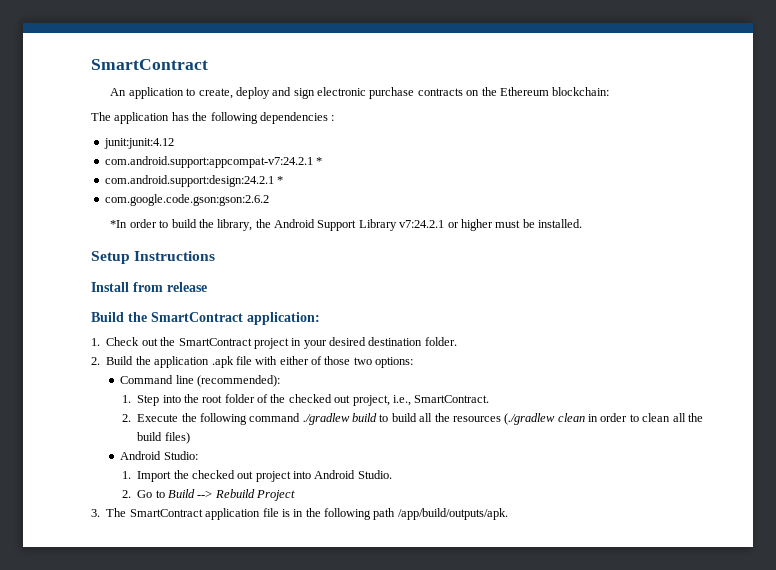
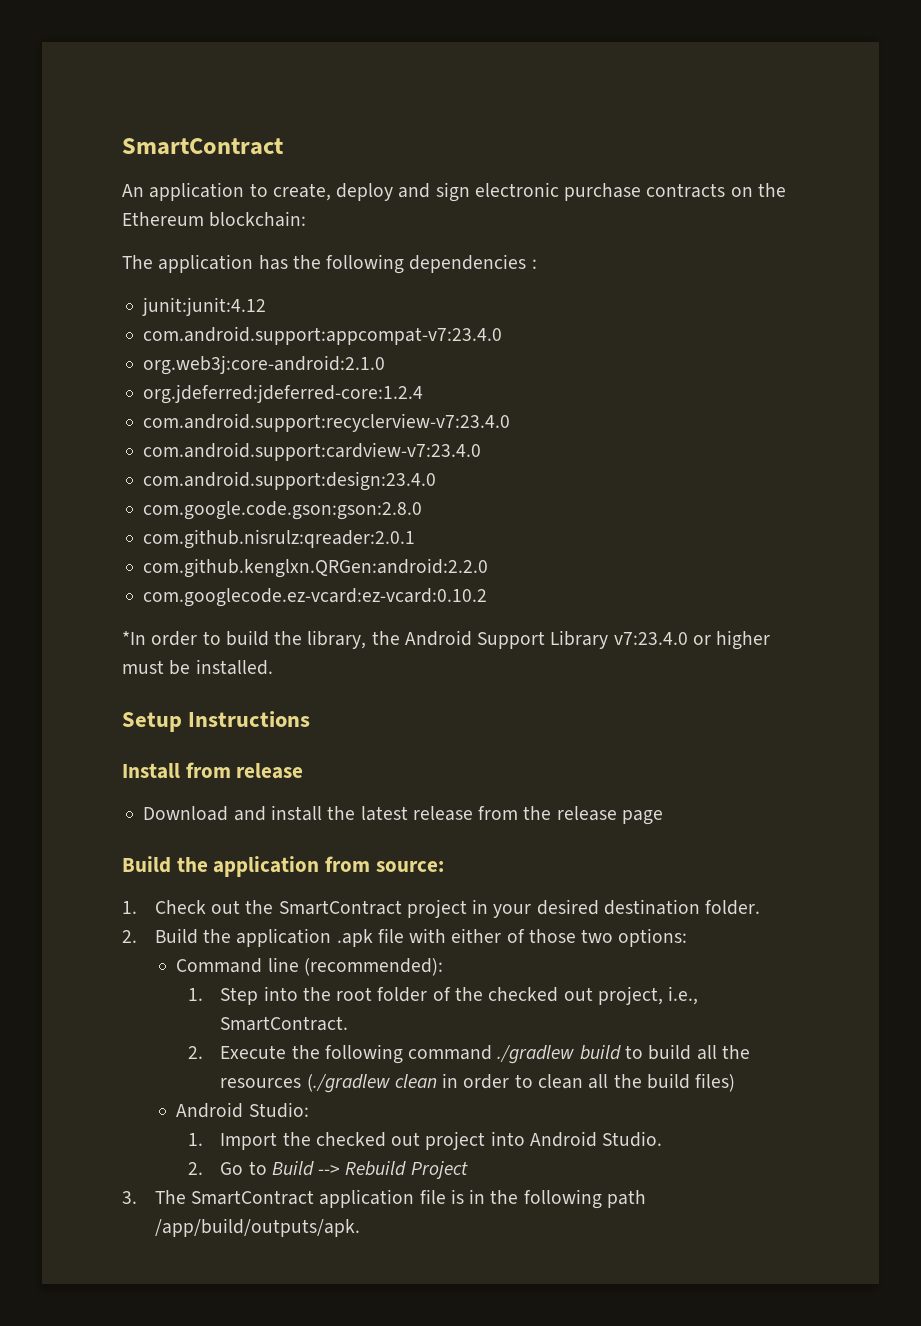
[104,156,323,168] [104,175,284,187] [104,194,269,206] com.android.support:appcompat-v7:24.2.1 * // com.android.support:design:24.2.1 * // com.google.code.gson:gson:2.6.2 -> [143,326,503,345] [143,355,386,375] [143,384,424,404] [143,413,511,432] [143,442,482,461] [143,471,437,491] [143,501,423,520] [143,529,416,549] [143,558,489,578] [143,588,488,607] com.android.support:appcompat-v7:23.4.0 // org.web3j:core-android:2.1.0 // org.jdeferred:jdeferred-core:1.2.4 // com.android.support:recyclerview-v7:23.4.0 // com.android.support:cardview-v7:23.4.0 // com.android.support:design:23.4.0 // com.google.code.gson:gson:2.8.0 // com.github.nisrulz:qreader:2.0.1 // com.github.kenglxn.QRGen:android:2.2.0 // com.googlecode.ez-vcard:ez-vcard:0.10.2
[399,220,445,228] v7:24.2.1 -> [613,632,688,645] v7:23.4.0
[91,312,320,325] // Build the SmartContract application: -> [143,805,663,825] [122,856,444,877] // Download and install the latest release from the release page // Build the application from source:

